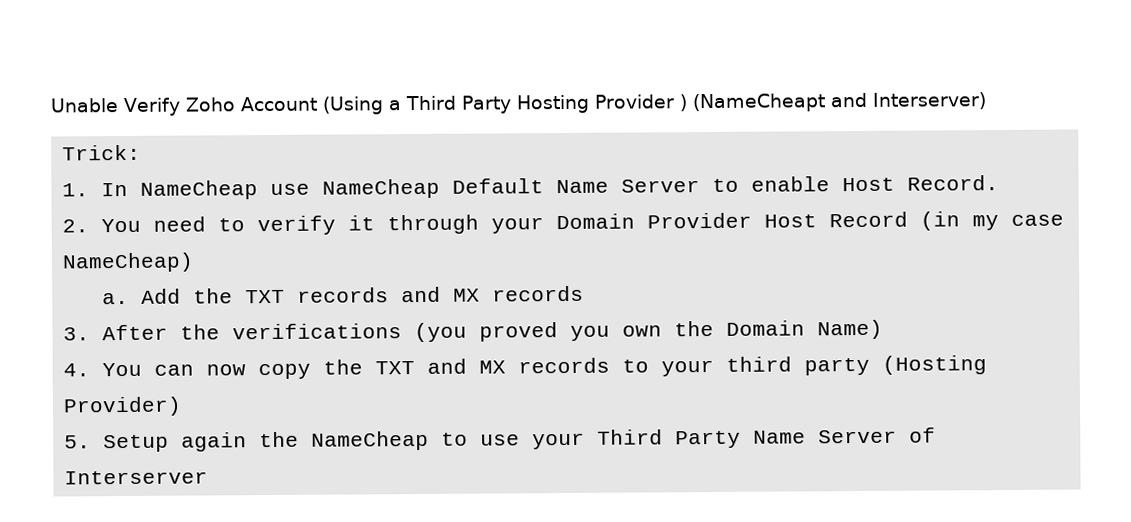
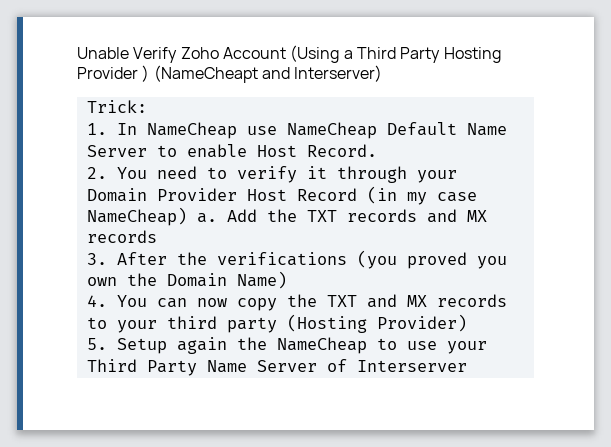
(195, 262) // -> (187, 216) none

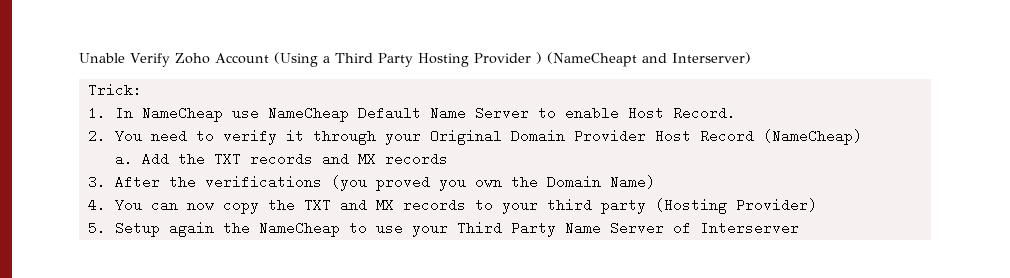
(457, 176) none -> [429,129,502,145] Original
[366,186,477,205] [86,207,187,226] (in my case NameCheap) -> [762,129,862,145] (NameCheap) //

